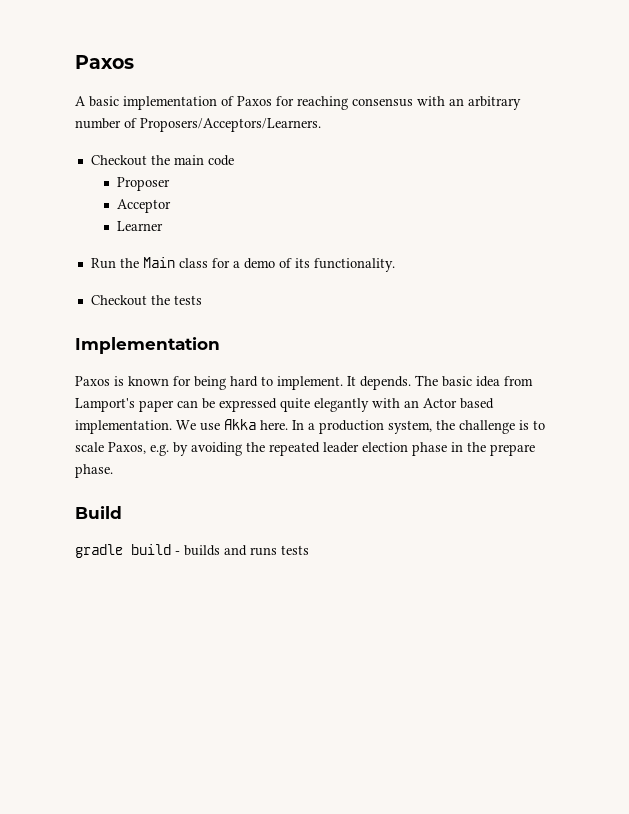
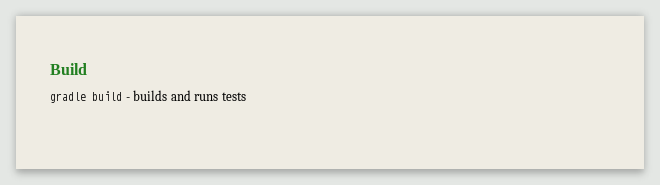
[75,55,134,69] [75,96,521,110] [75,118,321,132] [90,155,234,166] [117,177,171,191] [117,199,172,213] [117,221,164,231] [90,257,395,272] [90,295,202,306] [75,337,220,354] [75,375,533,390] [75,398,494,412] [75,419,545,434] [75,442,535,456] [75,464,113,478] Paxos // A basic implementation of Paxos for reaching consensus with an arbitrary number of Proposers/Acceptors/Learners. // Checkout the main code // Proposer // Acceptor // Learner // Run the Main class for a demo of its functionality. // Checkout the tests // Implementation // Paxos is known for being hard to implement. It depends. The basic idea from Lamport's paper can be expressed quite elegantly with an Actor based implementation. We use Akka here. In a production system, the challenge is to scale Paxos, e.g. by avoiding the repeated leader election phase in the prepare phase. // -> (50, 69) none

